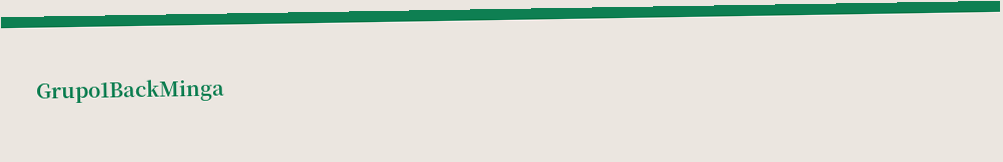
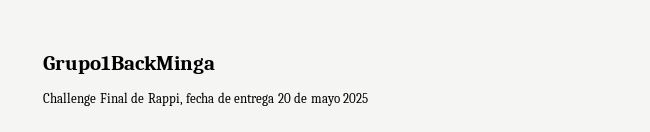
(225, 91) none -> [43,92,369,106] // Challenge Final de Rappi, fecha de entrega 20 de mayo 2025

